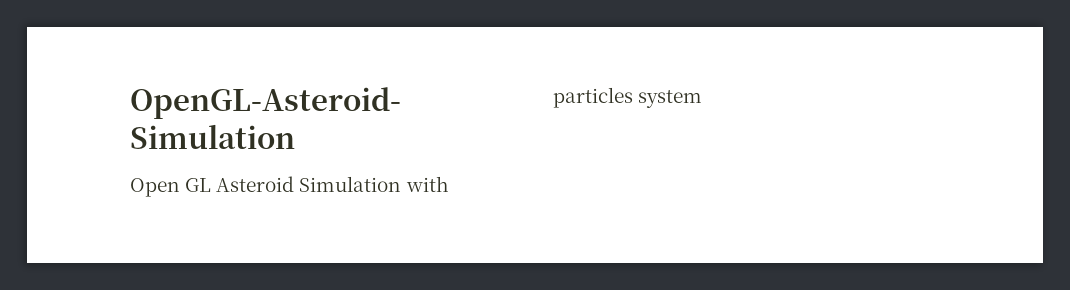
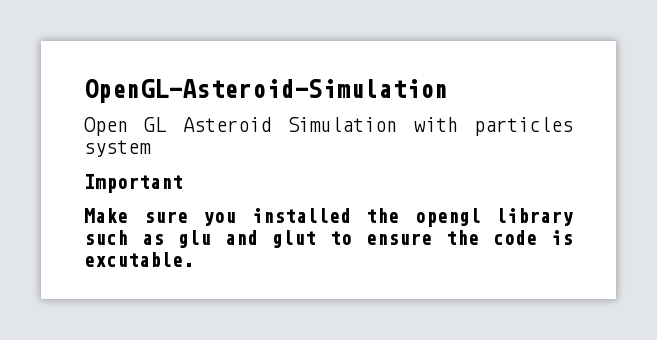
(703, 99) none -> [84,174,183,193] [84,208,573,227] [84,230,573,248] [84,252,194,267] // Important // Make sure you installed the opengl library such as glu and glut to ensure the code is excutable.

